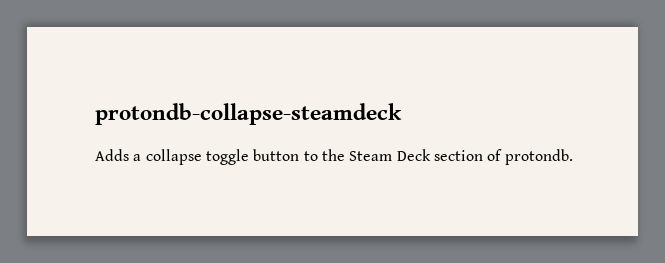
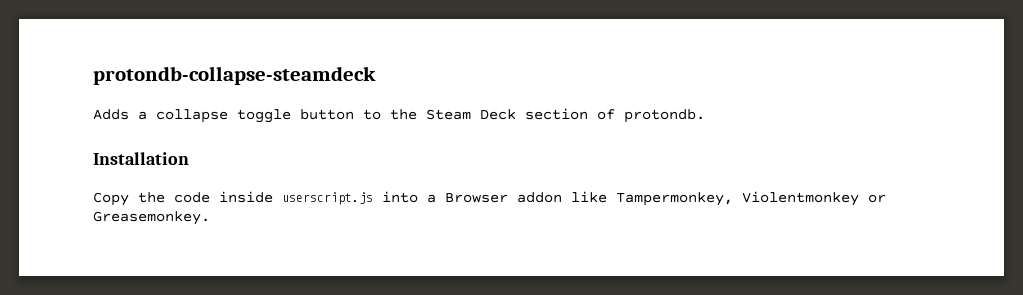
(573, 157) none -> [93,152,189,165] [93,191,886,206] [93,211,210,225] // Installation // Copy the code inside userscript.js into a Browser addon like Tampermonkey, Violentmonkey or Greasemonkey.

